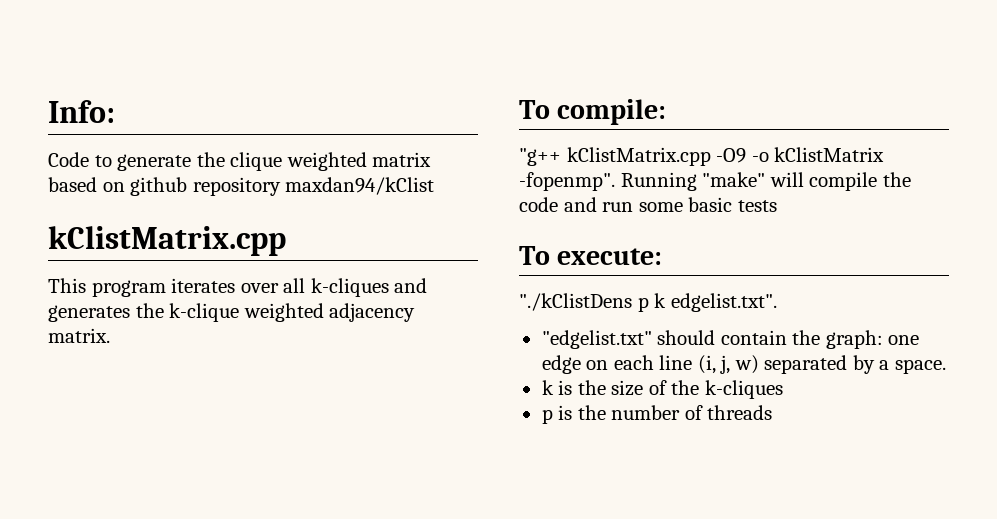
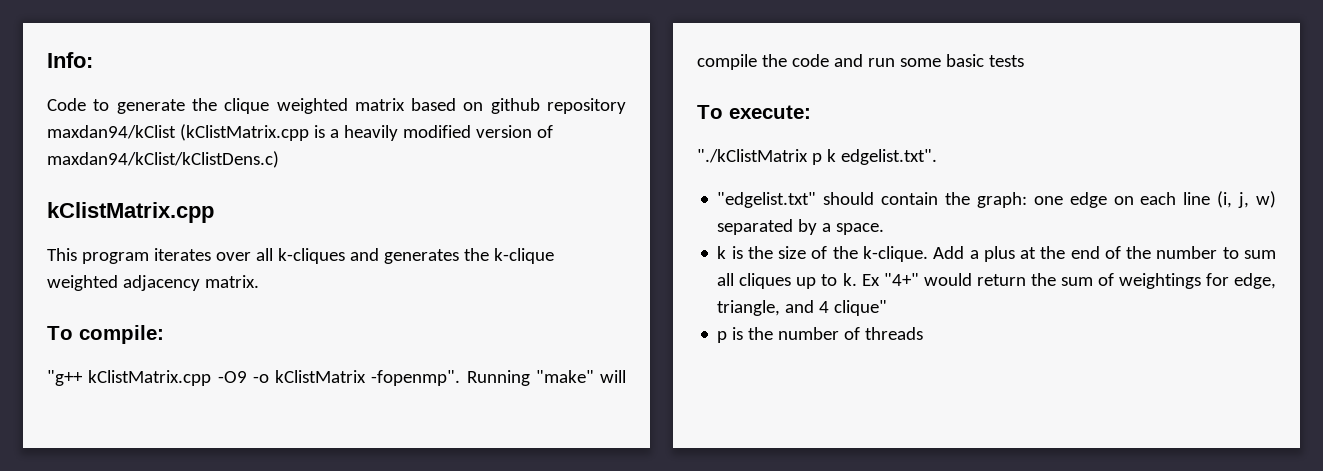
(435, 186) none -> [179,124,553,141] [47,151,279,168] (kClistMatrix.cpp is a heavily modified version of maxdan94/kClist/kClistDens.c)
[519,293,632,311] "./kClistDens -> [697,149,808,163] "./kClistMatrix
[704,380,783,399] k-cliques -> [862,246,1276,262] [717,273,1276,289] [717,300,888,316] k-clique. Add a plus at the end of the number to sum all cliques up to k. Ex "4+" would return the sum of weightings for edge, triangle, and 4 clique"

